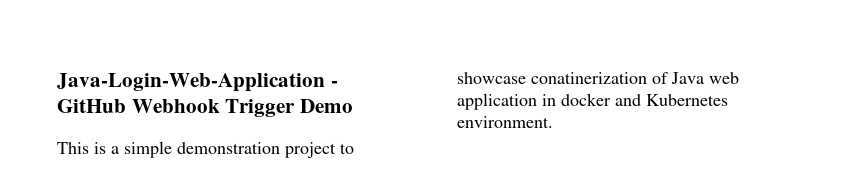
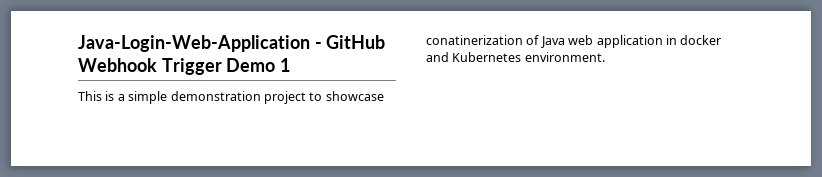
(354, 106) none -> [280,58,291,72] 1

